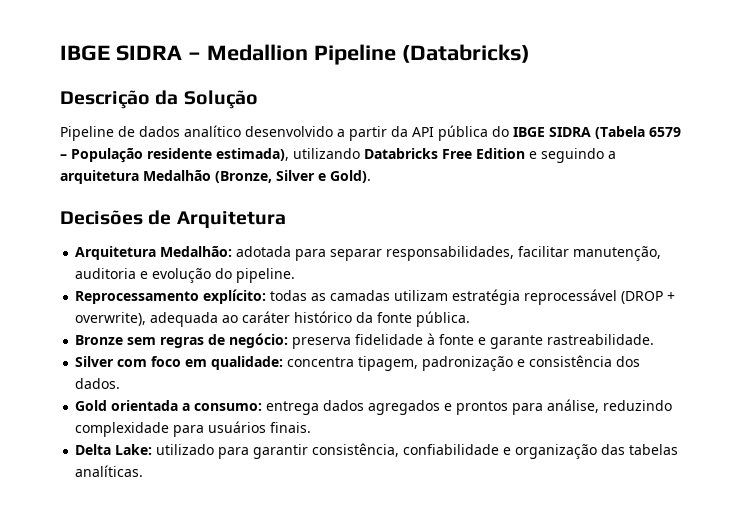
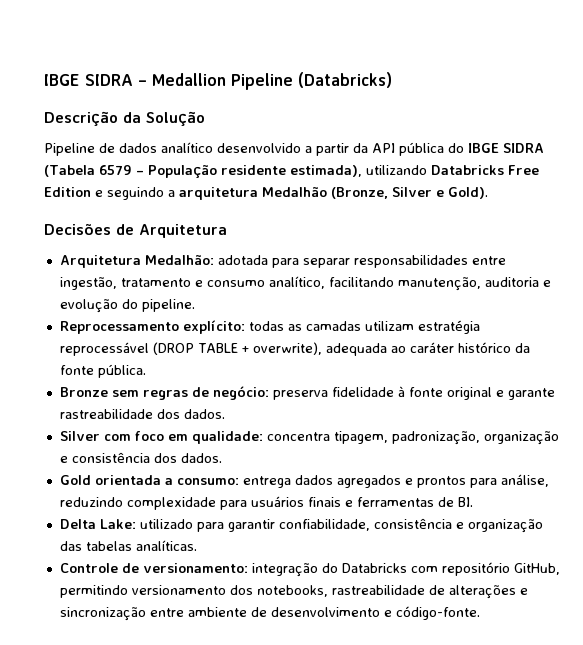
[386,246,570,261] responsabilidades, facilitar -> [353,255,506,268] [59,276,394,290] responsabilidades entre ingestão, tratamento e consumo analítico, facilitando
(664, 297) none -> [197,343,238,353] TABLE
(475, 339) none -> [446,387,492,400] original
[547,334,655,345] rastreabilidade. -> [59,409,225,419] rastreabilidade dos dados.
[422,356,514,371] padronização -> [391,431,559,445] padronização, organização
[270,422,312,433] finais. -> [307,497,473,507] finais e ferramentas de BI.
[312,443,500,457] consistência, confiabilidade -> [278,518,452,531] confiabilidade, consistência
(144, 471) none -> [59,562,560,577] [59,585,528,599] [59,606,480,621] // Controle de versionamento: integração do Databricks com repositório GitHub, permitindo versionamento dos notebooks, rastreabilidade de alterações e sincronização entre ambiente de desenvolvimento e código-fonte.

